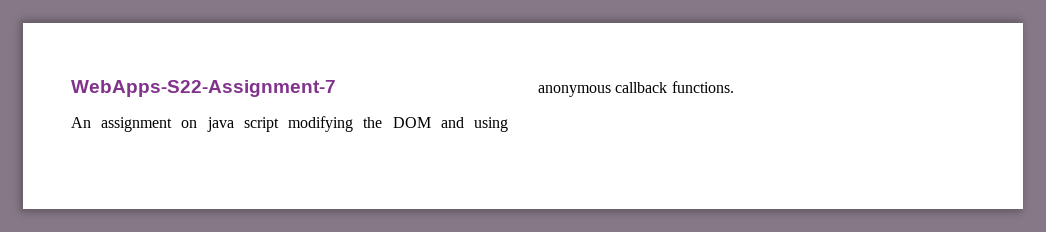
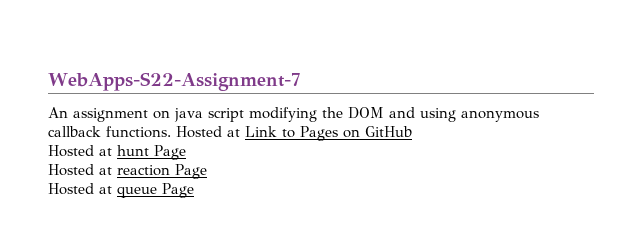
(734, 87) none -> [176,126,412,141] [48,145,186,160] [48,164,207,179] [48,183,194,198] Hosted at Link to Pages on GitHub // Hosted at hunt Page // Hosted at reaction Page // Hosted at queue Page

